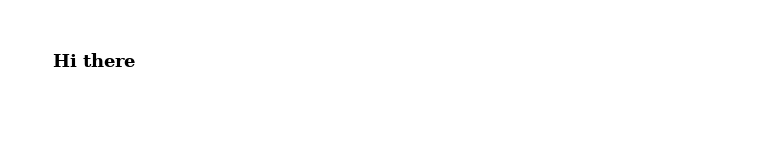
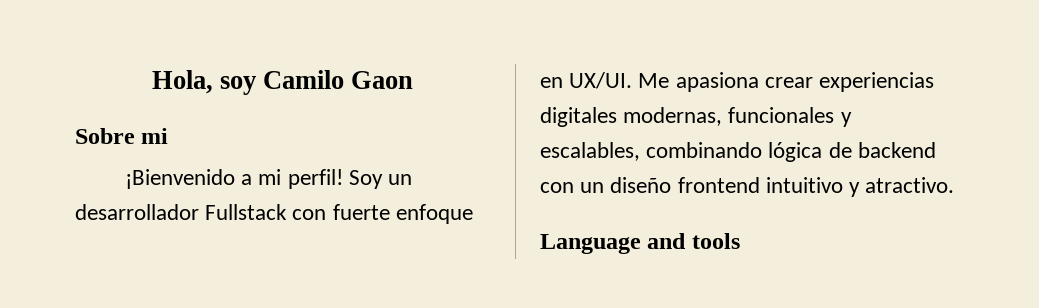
[53,53,135,67] Hi there -> [151,70,414,95] [75,128,169,144] [124,169,413,189] [75,204,473,224] [540,72,935,92] [540,107,852,127] [540,142,936,162] [540,177,955,197] [540,233,740,254] Hola, soy Camilo Gaon // Sobre mi // ¡Bienvenido a mi perfil! Soy un desarrollador Fullstack con fuerte enfoque en UX/UI. Me apasiona crear experiencias digitales modernas, funcionales y escalables, combinando lógica de backend con un diseño frontend intuitivo y atractivo. // Language and tools

